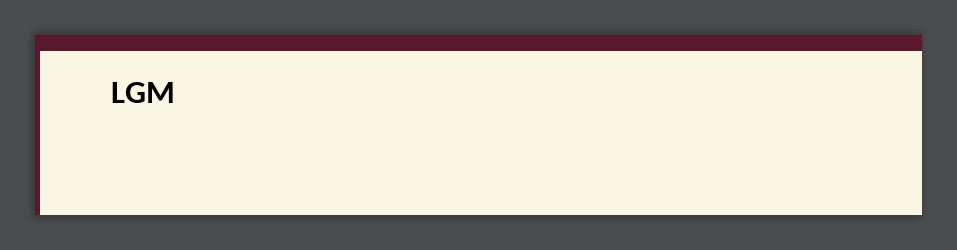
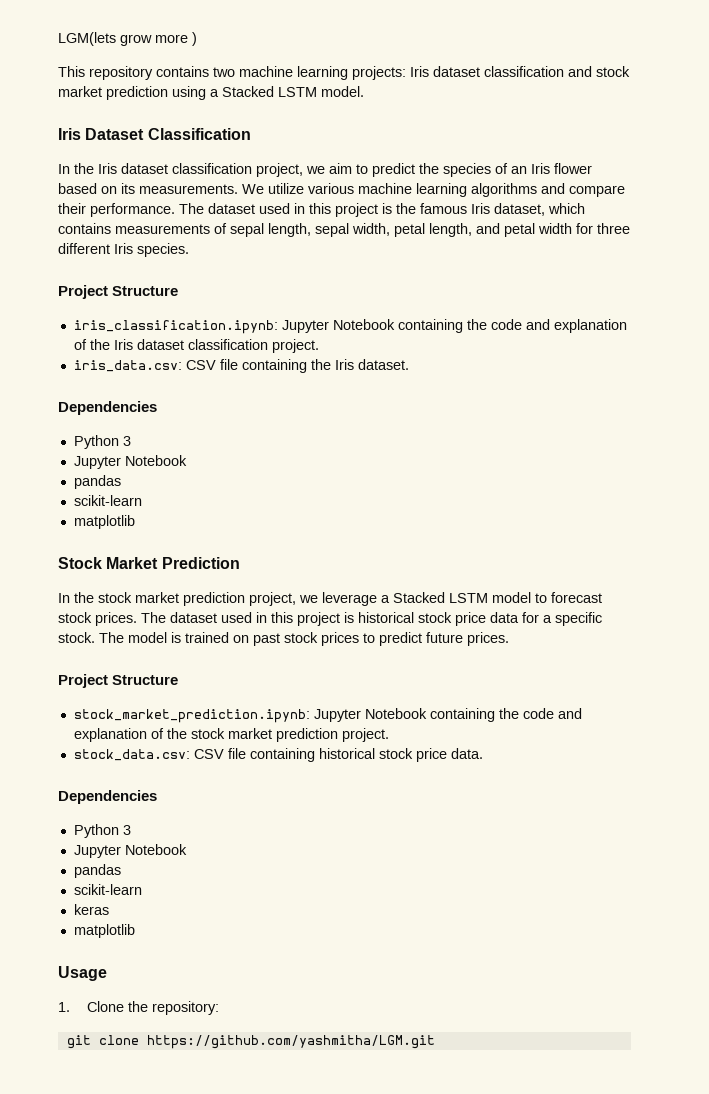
[111,82,175,103] LGM -> [58,32,197,46] [58,66,630,80] [58,86,364,100] [58,128,251,140] [58,163,592,177] [58,183,625,197] [58,203,585,217] [58,223,630,237] [58,243,189,257] [58,285,179,299] [73,319,627,334] [73,339,319,353] [73,359,409,373] [58,401,157,415] [73,435,131,449] [73,455,187,469] [73,475,121,489] [73,495,142,506] [73,515,135,529] [58,557,240,569] [58,592,602,606] [58,612,602,626] [58,632,509,646] [58,674,179,688] [73,708,582,723] [73,728,389,742] [73,748,483,762] [58,790,157,804] [73,824,131,838] [73,844,187,858] [73,864,121,878] [73,884,142,895] [73,904,109,915] [73,924,135,938] [58,966,107,981] [58,1001,219,1015] [66,1035,435,1049] LGM(lets grow more ) // This repository contains two machine learning projects: Iris dataset classification and stock market prediction using a Stacked LSTM model. // Iris Dataset Classification // In the Iris dataset classification project, we aim to predict the species of an Iris flower based on its measurements. We utilize various machine learning algorithms and compare their performance. The dataset used in this project is the famous Iris dataset, which contains measurements of sepal length, sepal width, petal length, and petal width for three different Iris species. // Project Structure // iris_classification.ipynb: Jupyter Notebook containing the code and explanation of the Iris dataset classification project. // iris_data.csv: CSV file containing the Iris dataset. // Dependencies // Python 3 // Jupyter Notebook // pandas // scikit-learn // matplotlib // Stock Market Prediction // In the stock market prediction project, we leverage a Stacked LSTM model to forecast stock prices. The dataset used in this project is historical stock price data for a specific stock. The model is trained on past stock prices to predict future prices. // Project Structure // stock_market_prediction.ipynb: Jupyter Notebook containing the code and explanation of the stock market prediction project. // stock_data.csv: CSV file containing historical stock price data. // Dependencies // Python 3 // Jupyter Notebook // pandas // scikit-learn // keras // matplotlib // Usage // 1. Clone the repository: // git clone https://github.com/yashmitha/LGM.git

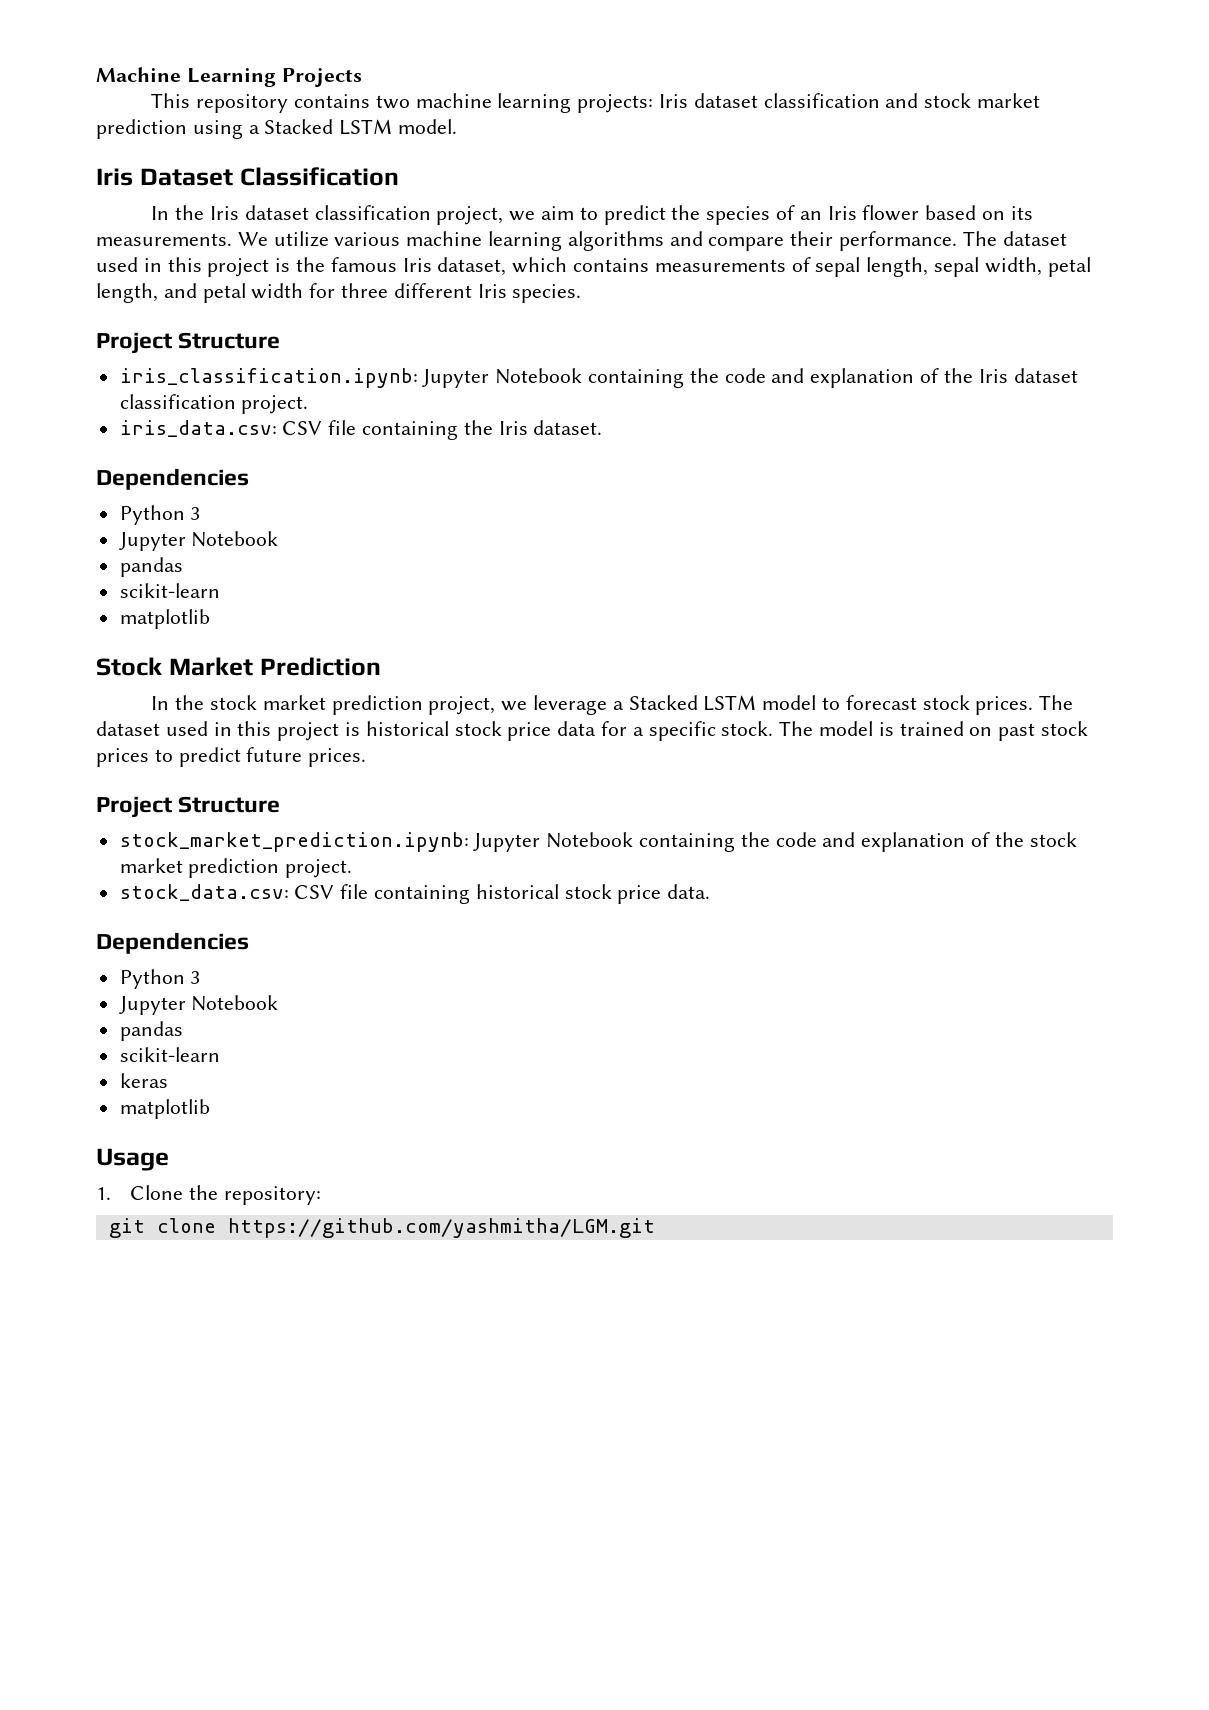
[58,32,197,46] LGM(lets grow more ) -> [96,67,362,87] Machine Learning Projects

